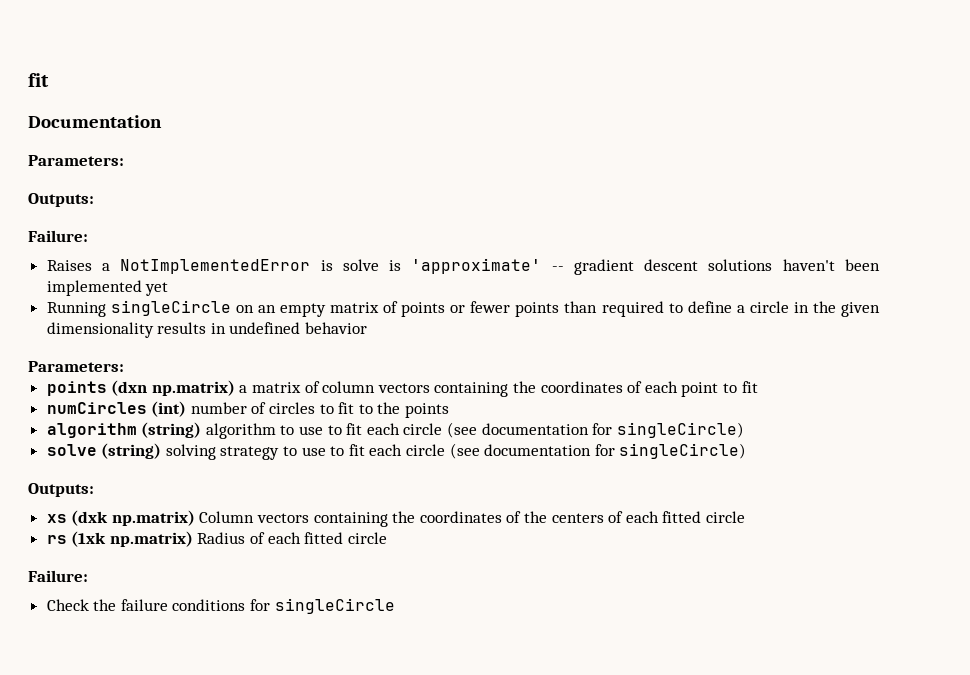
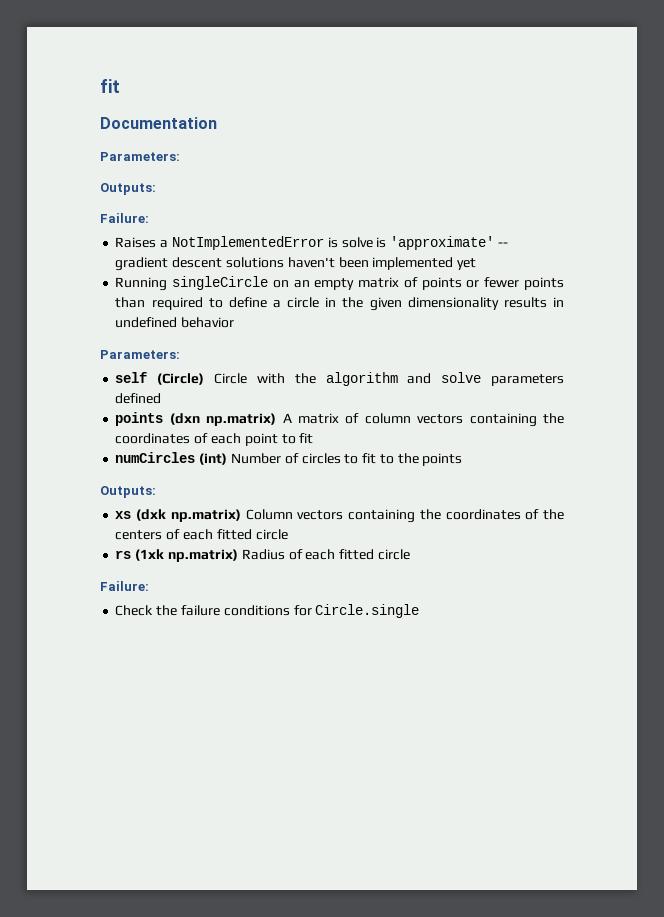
(124, 366) none -> [115,372,564,386] [115,393,162,404] // self (Circle) Circle with the algorithm and solve parameters defined
[239,385,248,393] a -> [282,413,292,423] A
[190,402,247,414] number -> [230,453,281,464] Number
[46,422,744,439] [46,443,747,460] // algorithm (string) algorithm to use to fit each circle (see documentation for singleCircle) // solve (string) solving strategy to use to fit each circle (see documentation for singleCircle) -> (463, 459) none
[274,598,395,614] singleCircle -> [315,604,420,618] Circle.single

